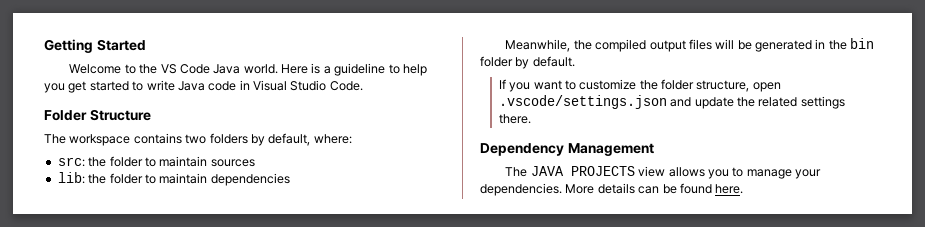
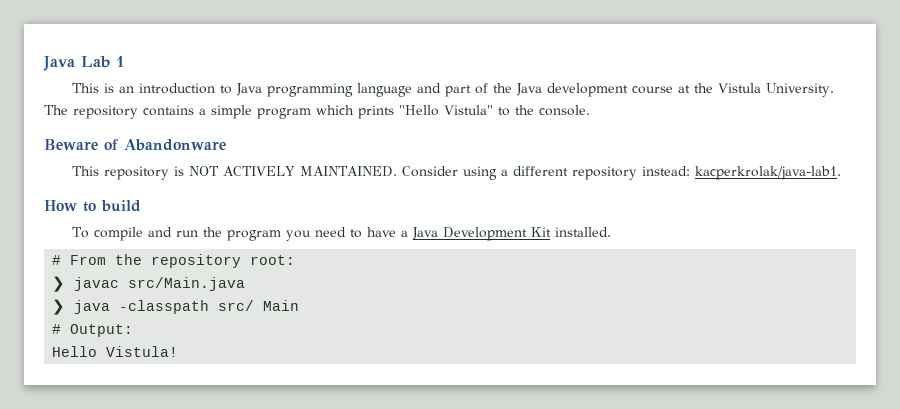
[44,39,146,53] [69,63,427,76] [44,80,363,93] [44,109,151,121] [44,133,352,146] [57,156,255,167] [57,172,290,186] [505,38,875,52] [480,56,575,69] [498,79,781,92] [498,95,845,109] [498,114,531,124] [480,143,654,156] [505,166,822,179] [480,183,744,196] Getting Started // Welcome to the VS Code Java world. Here is a guideline to help you get started to write Java code in Visual Studio Code. // Folder Structure // The workspace contains two folders by default, where: // src: the folder to maintain sources // lib: the folder to maintain dependencies // Meanwhile, the compiled output files will be generated in the bin folder by default. // If you want to customize the folder structure, open .vscode/settings.json and update the related settings there. // Dependency Management // The JAVA PROJECTS view allows you to manage your dependencies. More details can be found here. -> [43,56,125,71] [72,83,835,97] [44,105,590,119] [44,139,226,151] [72,166,842,180] [44,200,141,212] [72,227,612,241] [52,254,296,268] [52,276,246,292] [52,299,300,315] [52,324,134,337] [52,346,179,357] Java Lab 1 // This is an introduction to Java programming language and part of the Java development course at the Vistula University. The repository contains a simple program which prints "Hello Vistula" to the console. // Beware of Abandonware // This repository is NOT ACTIVELY MAINTAINED. Consider using a different repository instead: kacperkrolak/java-lab1. // How to build // To compile and run the program you need to have a Java Development Kit installed. // # From the repository root: // ❯ javac src/Main.java // ❯ java -classpath src/ Main // # Output: // Hello Vistula!

